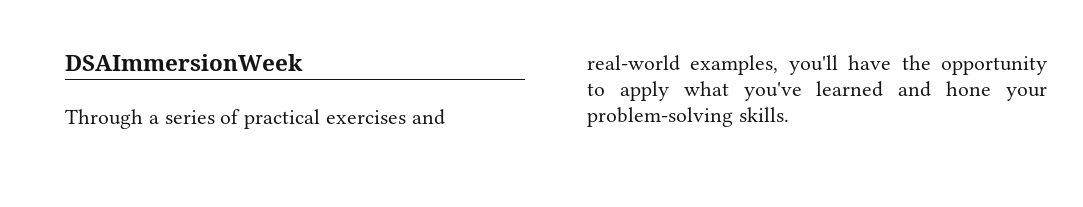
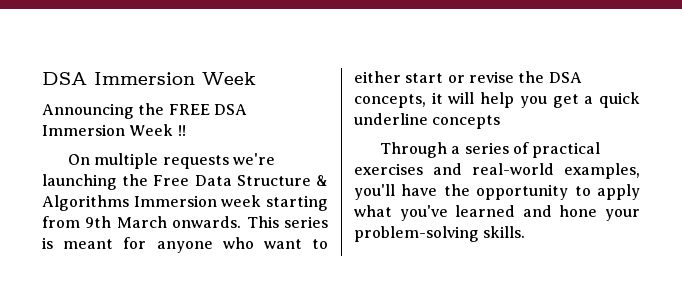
[65,54,303,71] DSAImmersionWeek -> [42,72,256,85] [42,103,247,119] [42,124,186,136] [68,153,275,169] [42,174,328,190] [42,195,329,211] [42,216,328,228] [42,237,328,253] [354,71,582,83] [354,92,640,108] [354,113,501,129] DSA Immersion Week // Announcing the FREE DSA Immersion Week !! // On multiple requests we're launching the Free Data Structure & Algorithms Immersion week starting from 9th March onwards. This series is meant for anyone who want to either start or revise the DSA concepts, it will help you get a quick underline concepts

